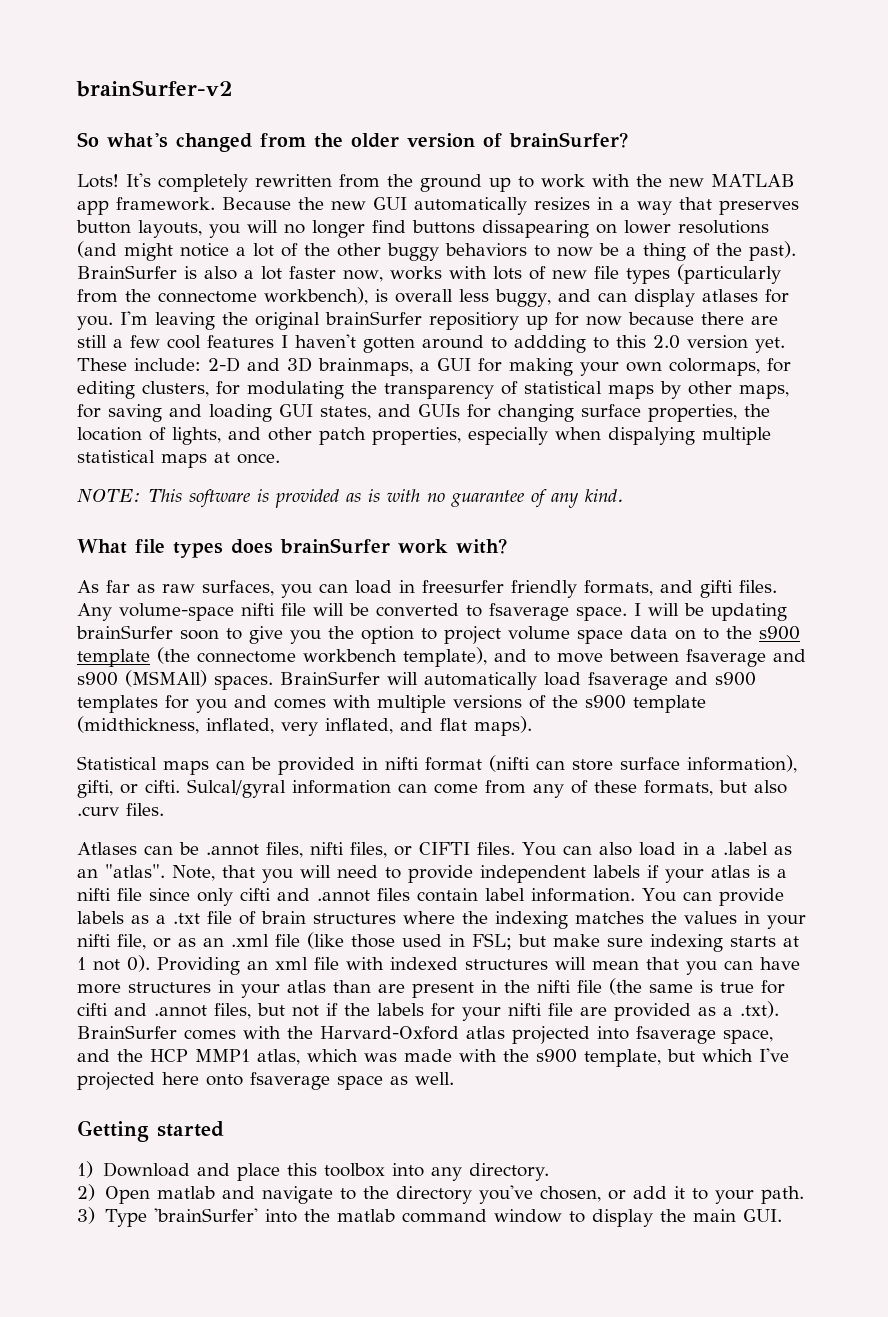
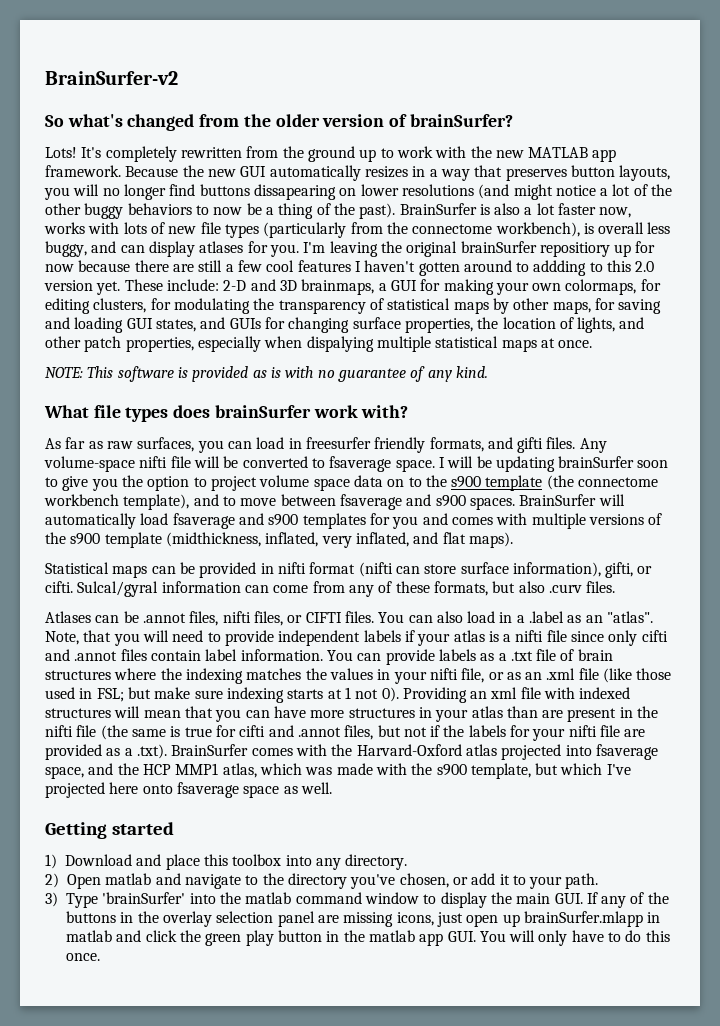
[76,80,232,97] brainSurfer-v2 -> [45,71,178,85] BrainSurfer-v2
[125,670,207,687] (MSMAll) -> (466, 501) none
(783, 1215) none -> [586,892,669,908] [66,911,661,927] [66,930,670,946] [66,953,100,961] If any of the buttons in the overlay selection panel are missing icons, just open up brainSurfer.mlapp in matlab and click the green play button in the matlab app GUI. You will only have to do this once.

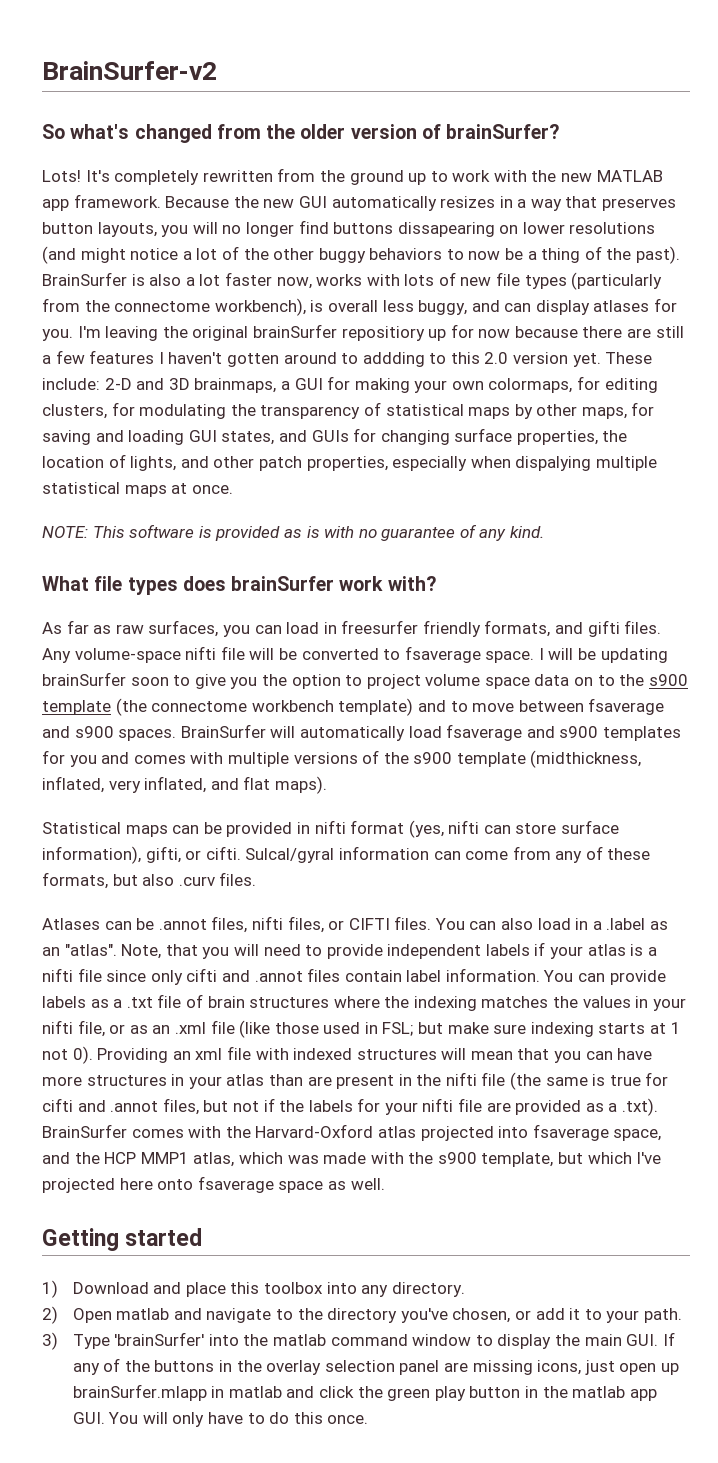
[266,260,295,272] cool -> (85, 357) none
[123,494,190,510] template), -> [338,698,414,716] template)
[358,562,393,577] (nifti -> [408,820,480,838] (yes, nifti

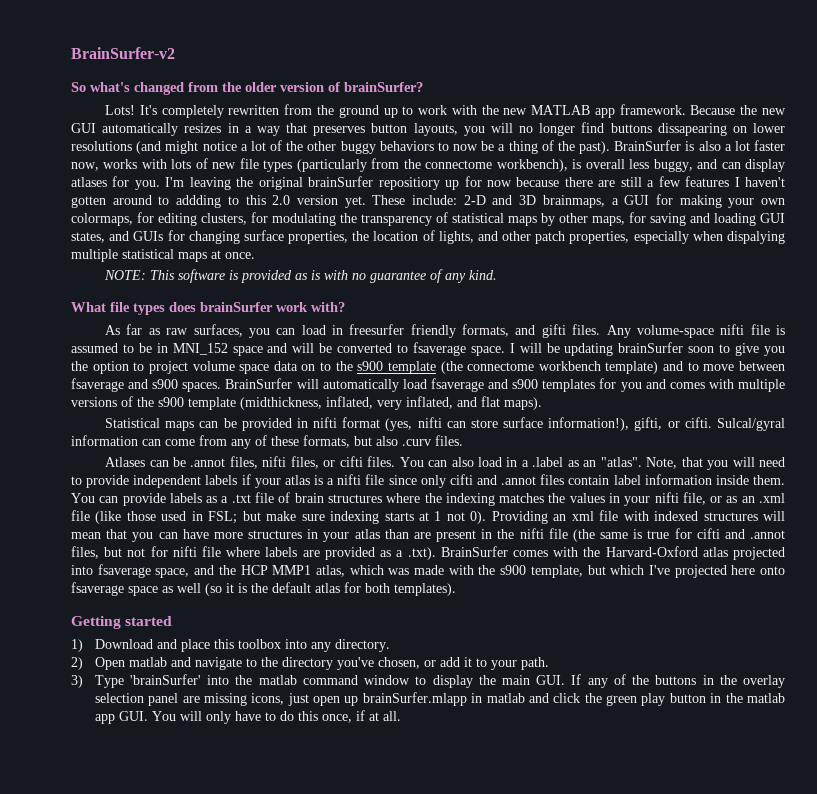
(245, 653) none -> [776,325,786,335] [71,343,288,356] is assumed to be in MNI_152 space and
[42,846,141,864] information), -> [548,417,630,431] information!),
[348,918,390,930] CIFTI -> [339,456,363,467] cifti
[445,968,540,982] information. -> [644,474,785,485] information inside them.
[263,1098,483,1115] if the labels for your nifti file -> [150,546,298,557] for nifti file where labels
[350,1178,385,1190] well. -> [177,582,456,596] well (so it is the default atlas for both templates).
[327,1415,369,1424] once. -> [321,710,401,723] once, if at all.

